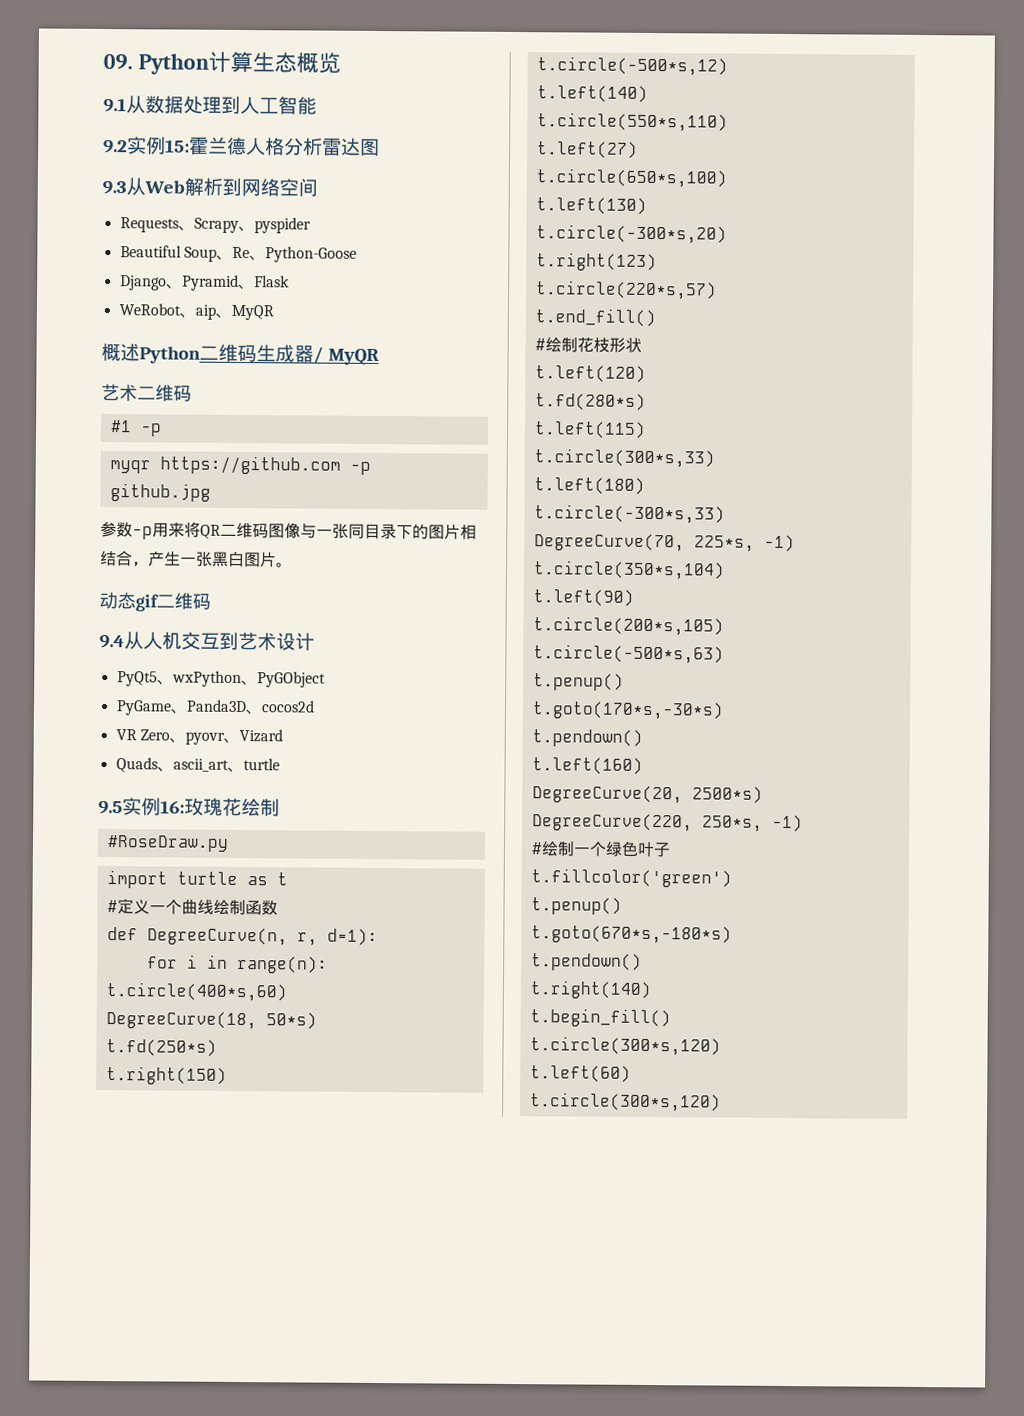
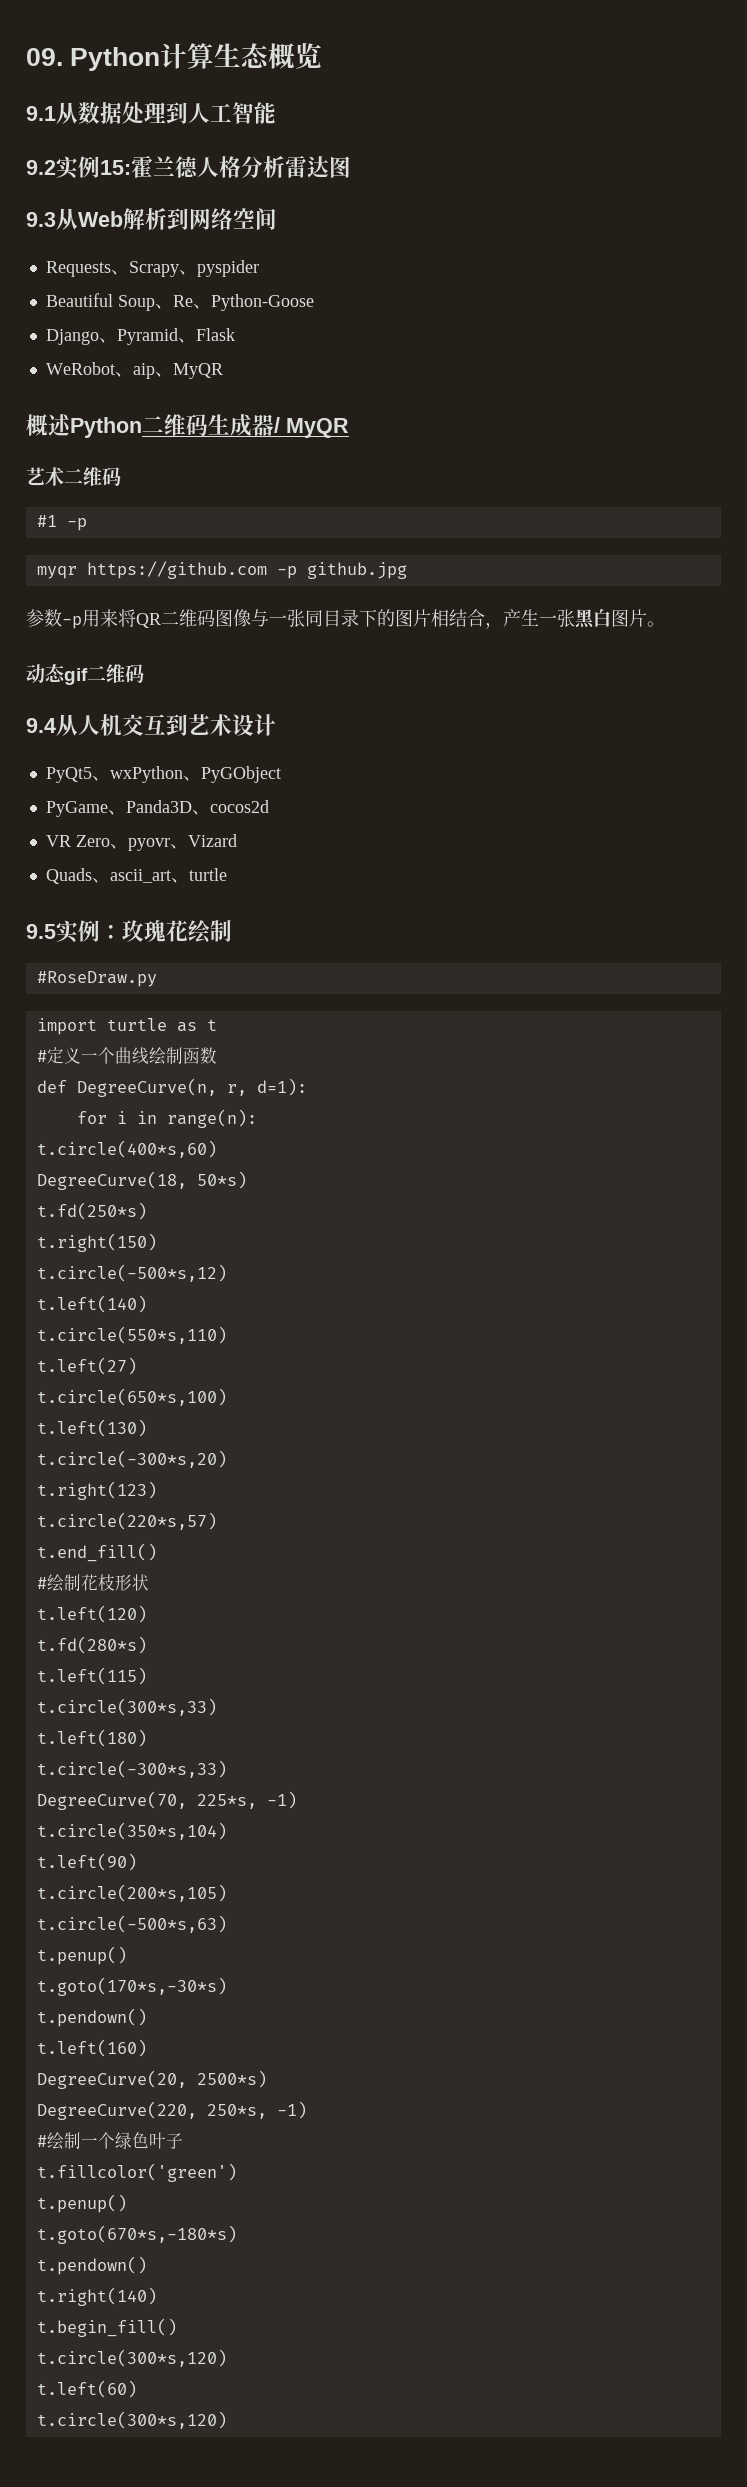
[160,800,185,814] 16: -> [100,925,122,939] ：

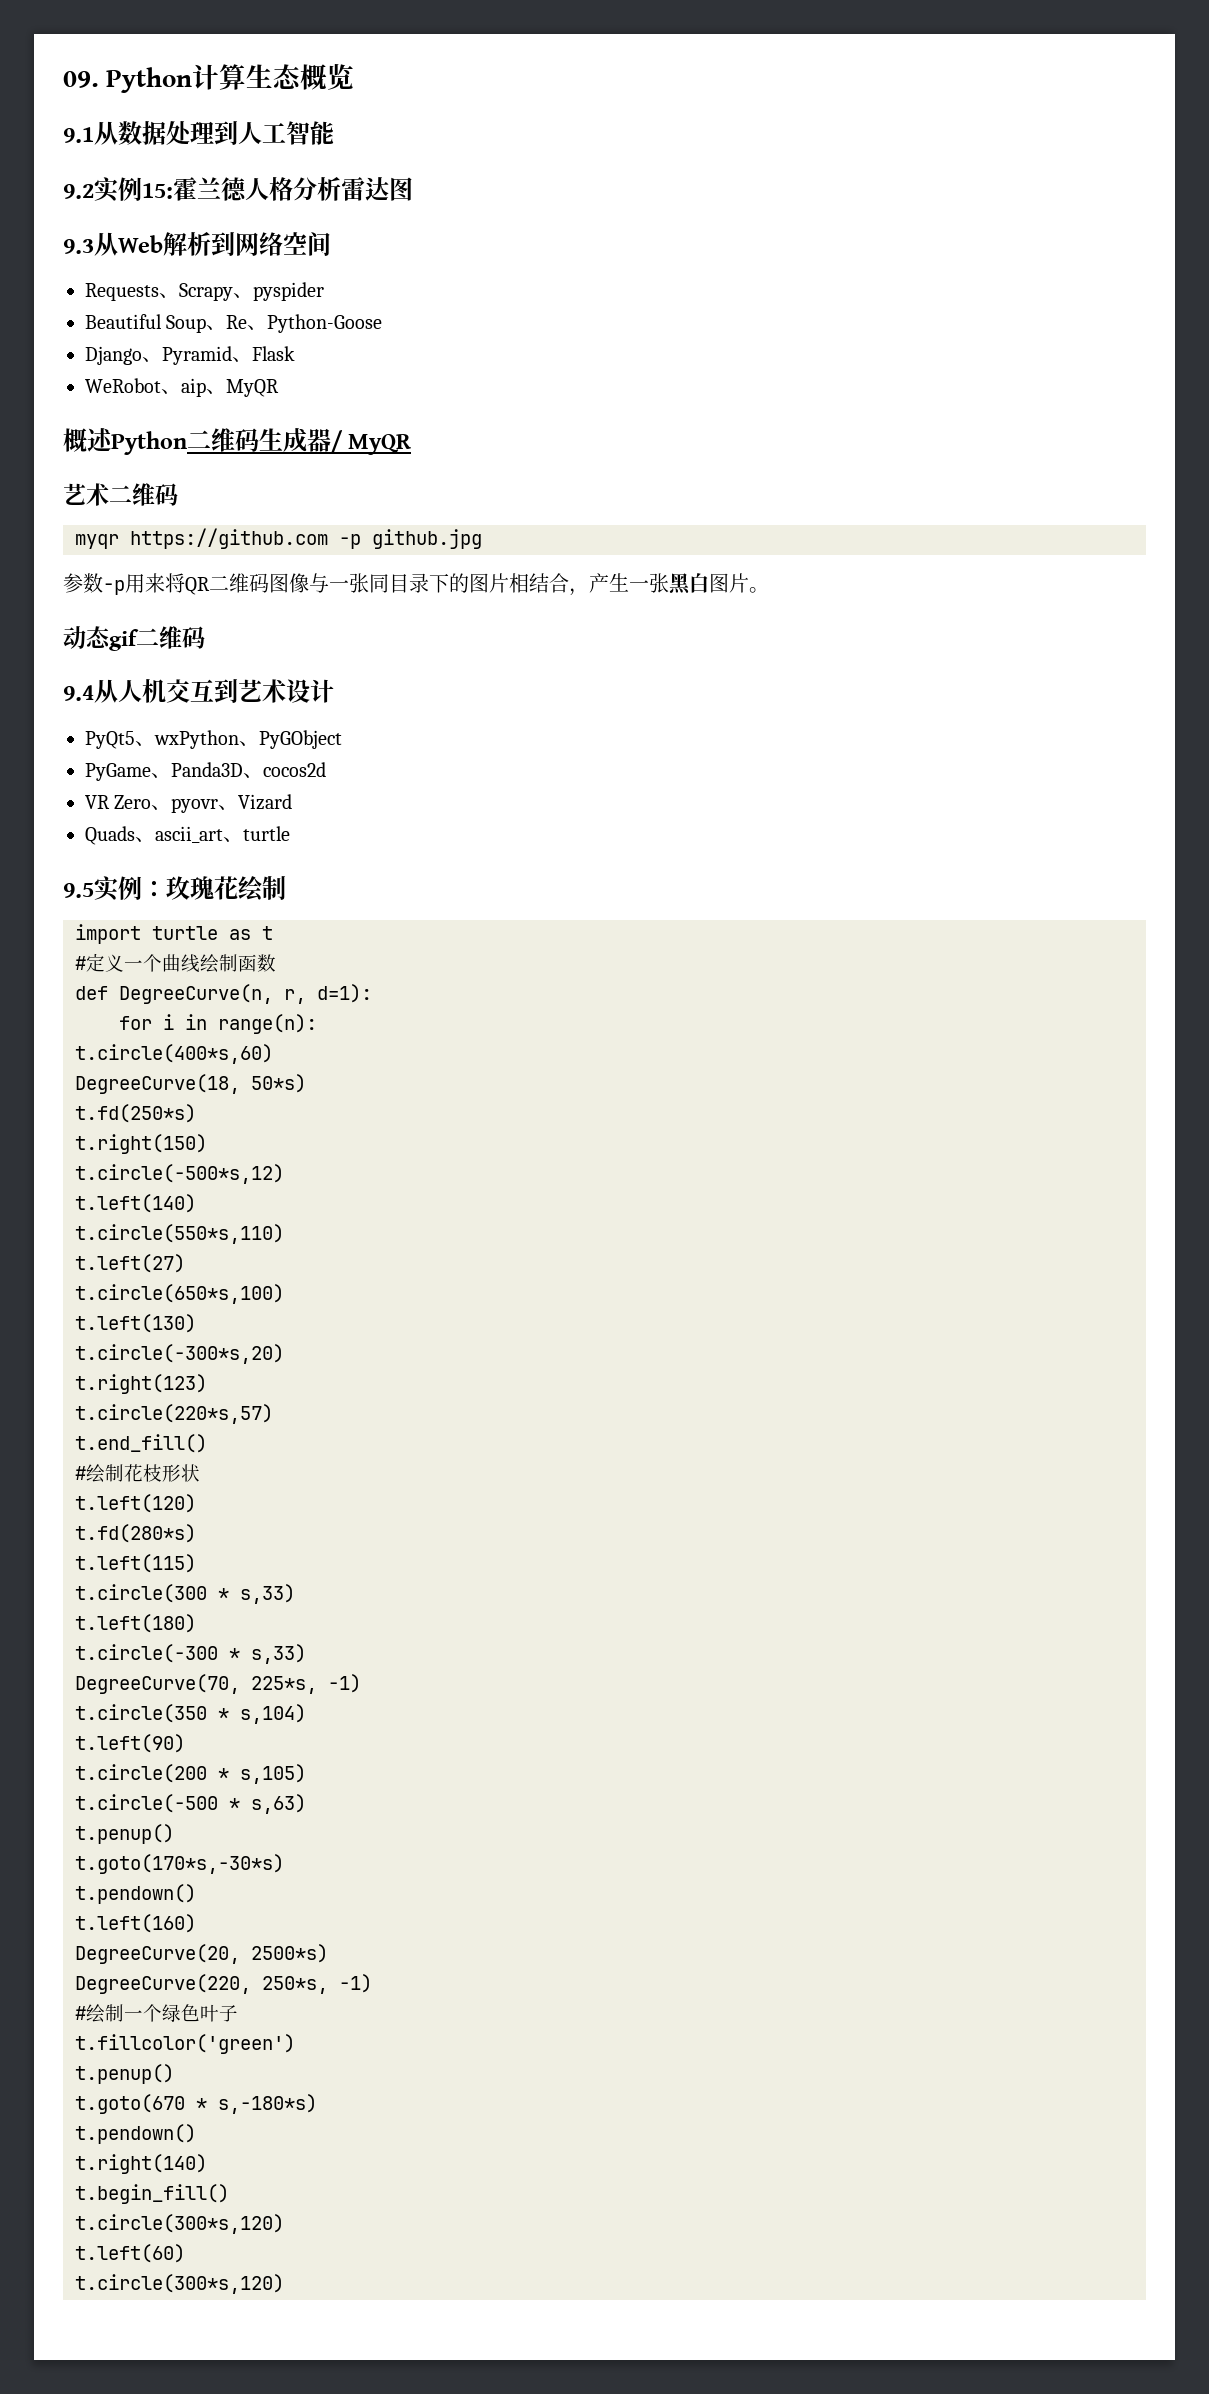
[36,515,87,531] // #1 -p -> (178, 494) none
[36,971,157,987] // #RoseDraw.py -> (286, 888) none
[36,1698,217,1716] [36,1729,147,1747] [36,1760,227,1778] [36,1791,297,1810] [36,1822,227,1840] [36,1853,137,1871] [36,1884,227,1902] [36,1915,227,1933] t.circle(300*s,33) // t.left(180) // t.circle(-300*s,33) // DegreeCurve(70, 225*s, -1) // t.circle(350*s,104) // t.left(90) // t.circle(200*s,105) // t.circle(-500*s,63) -> [75,1584,295,1604] [75,1614,196,1633] [75,1644,306,1664] [75,1674,361,1694] [75,1704,306,1724] [75,1734,185,1753] [75,1764,306,1784] [75,1794,306,1814] t.circle(300 * s,33) // t.left(180) // t.circle(-300 * s,33) // DegreeCurve(70, 225*s, -1) // t.circle(350 * s,104) // t.left(90) // t.circle(200 * s,105) // t.circle(-500 * s,63)
[36,2225,237,2244] t.goto(670*s,-180*s) -> [75,2094,317,2114] t.goto(670 * s,-180*s)

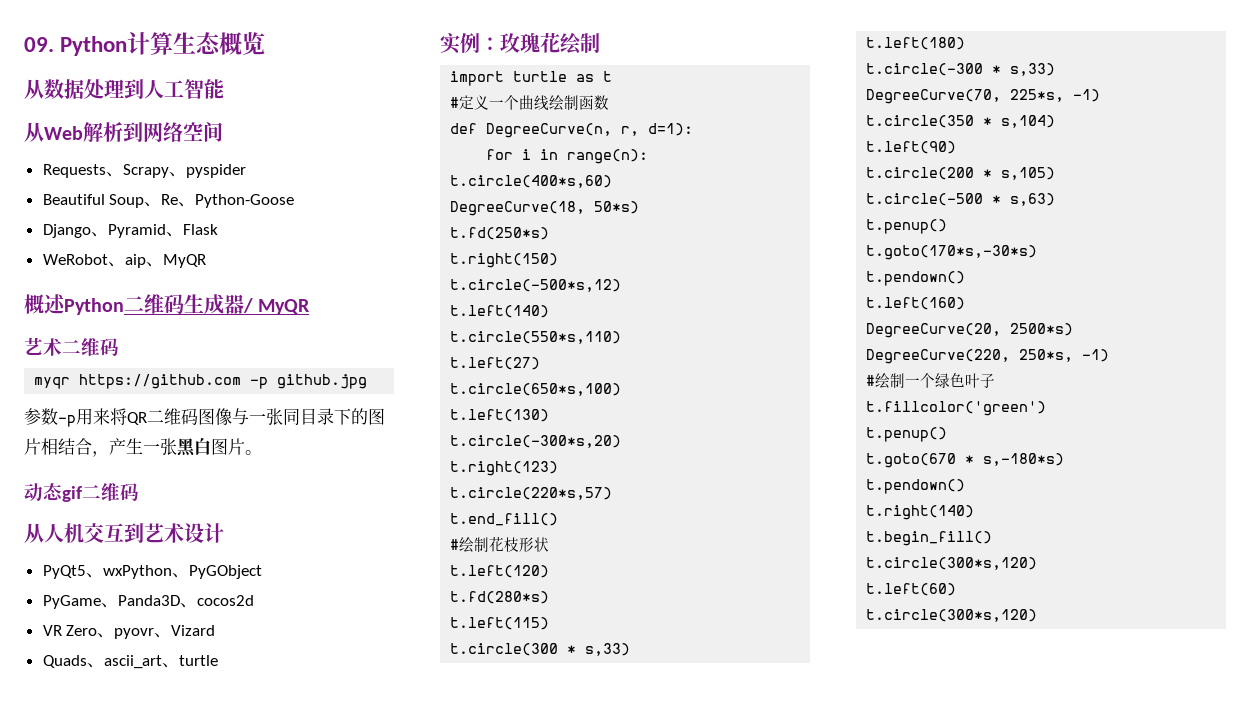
[63,127,94,143] 9.1 -> (266, 43) none
[63,176,413,202] [63,239,94,254] 9.2实例15:霍兰德人格分析雷达图 // 9.3 -> (224, 89) none
[63,685,94,701] 9.4 -> (139, 492) none
[63,883,94,898] 9.5 -> (218, 660) none

